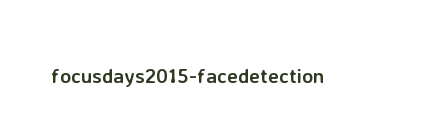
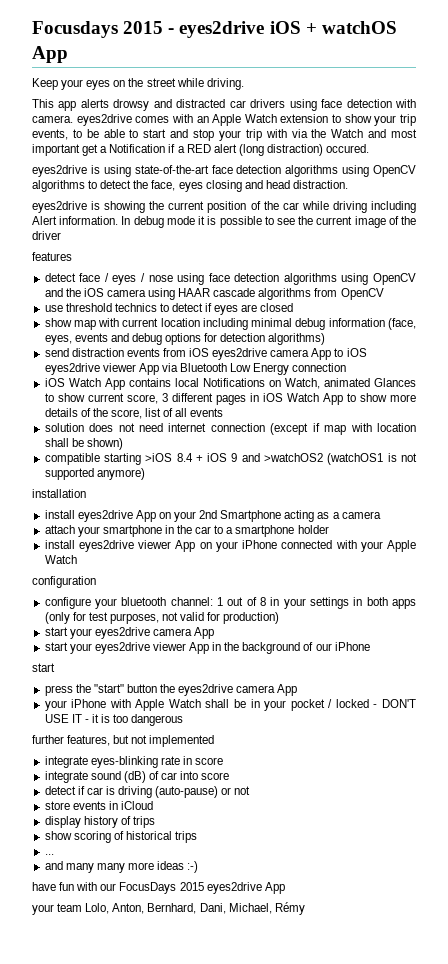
[51,69,324,87] focusdays2015-facedetection -> [32,21,397,38] [32,46,68,63] [32,78,244,90] [32,99,416,111] [32,114,416,126] [32,129,418,141] [32,144,370,156] [32,165,416,177] [32,180,348,192] [32,201,416,213] [32,216,417,228] [32,231,61,240] [32,252,72,261] [44,273,416,285] [44,288,384,300] [44,303,294,315] [44,318,417,330] [44,333,326,345] [44,348,367,360] [44,363,347,375] [44,378,416,390] [44,393,417,405] [44,408,224,419] [44,423,416,435] [44,438,123,450] [44,453,418,465] [44,468,145,480] [32,489,86,498] [44,510,381,522] [44,525,329,537] [44,540,417,552] [44,555,77,564] [32,576,96,588] [44,597,416,609] [44,612,280,624] [44,627,215,639] [44,642,370,654] [32,663,55,672] [44,684,298,696] [44,699,417,711] [44,714,184,726] [32,735,215,747] [44,756,224,768] [44,771,230,783] [44,786,251,798] [44,801,153,810] [44,816,155,828] [44,831,198,843] [44,854,54,855] [44,861,199,873] [32,882,285,894] [32,902,305,915] Focusdays 2015 - eyes2drive iOS + watchOS App // Keep your eyes on the street while driving. // This app alerts drowsy and distracted car drivers using face detection with camera. eyes2drive comes with an Apple Watch extension to show your trip events, to be able to start and stop your trip with via the Watch and most important get a Notification if a RED alert (long distraction) occured. // eyes2drive is using state-of-the-art face detection algorithms using OpenCV algorithms to detect the face, eyes closing and head distraction. // eyes2drive is showing the current position of the car while driving including Alert information. In debug mode it is possible to see the current image of the driver // features // detect face / eyes / nose using face detection algorithms using OpenCV and the iOS camera using HAAR cascade algorithms from OpenCV // use threshold technics to detect if eyes are closed // show map with current location including minimal debug information (face, eyes, events and debug options for detection algorithms) // send distraction events from iOS eyes2drive camera App to iOS eyes2drive viewer App via Bluetooth Low Energy connection // iOS Watch App contains local Notifications on Watch, animated Glances to show current score, 3 different pages in iOS Watch App to show more details of the score, list of all events // solution does not need internet connection (except if map with location shall be shown) // compatible starting >iOS 8.4 + iOS 9 and >watchOS2 (watchOS1 is not supported anymore) // installation // install eyes2drive App on your 2nd Smartphone acting as a camera // attach your smartphone in the car to a smartphone holder // install eyes2drive viewer App on your iPhone connected with your Apple Watch // configuration // configure your bluetooth channel: 1 out of 8 in your settings in both apps (only for test purposes, not valid for production) // start your eyes2drive camera App // start your eyes2drive viewer App in the background of our iPhone // start // press the "start" button the eyes2drive camera App // your iPhone with Apple Watch shall be in your pocket / locked - DON'T USE IT - it is too dangerous // further features, but not implemented // integrate eyes-blinking rate in score // integrate sound (dB) of car into score // detect if car is driving (auto-pause) or not // store events in iCloud // display history of trips // show scoring of historical trips // ... // and many many more ideas :-) // have fun with our FocusDays 2015 eyes2drive App // your team Lolo, Anton, Bernhard, Dani, Michael, Rémy

